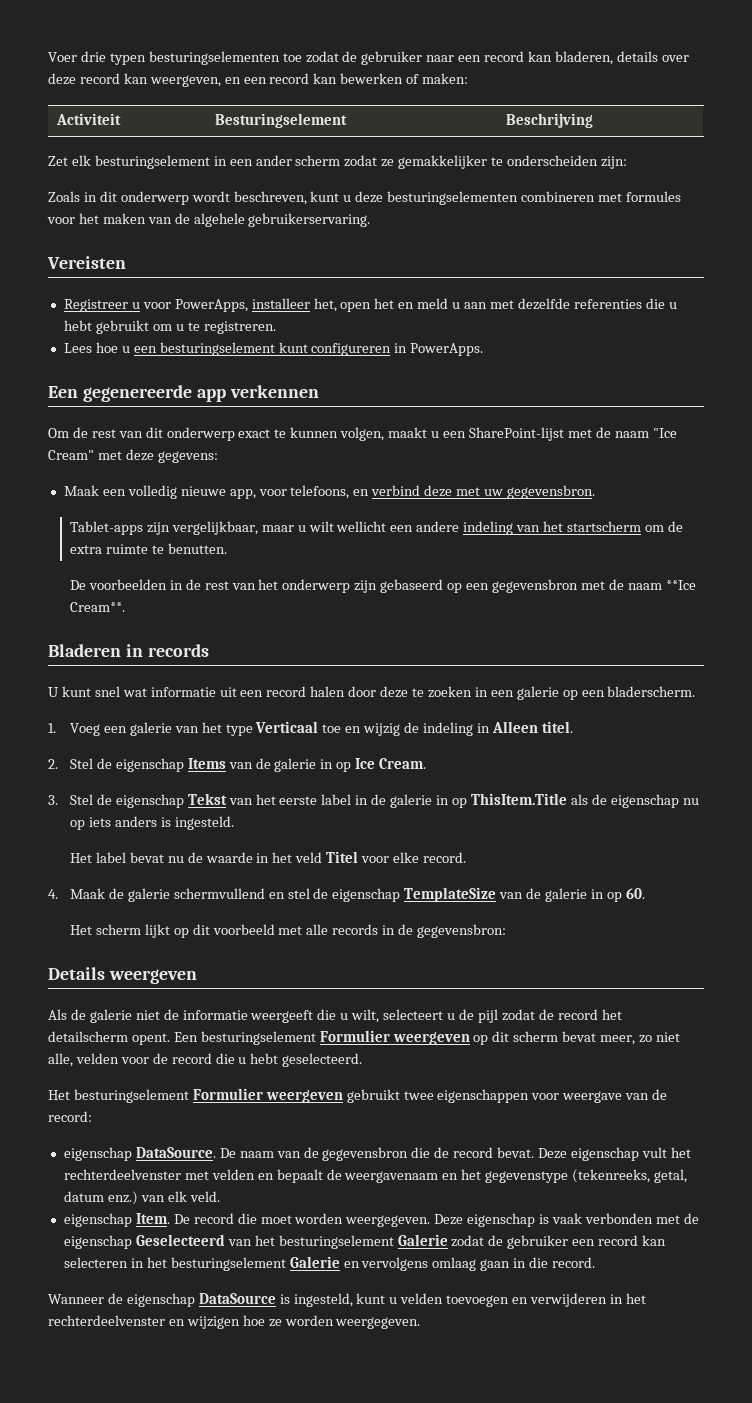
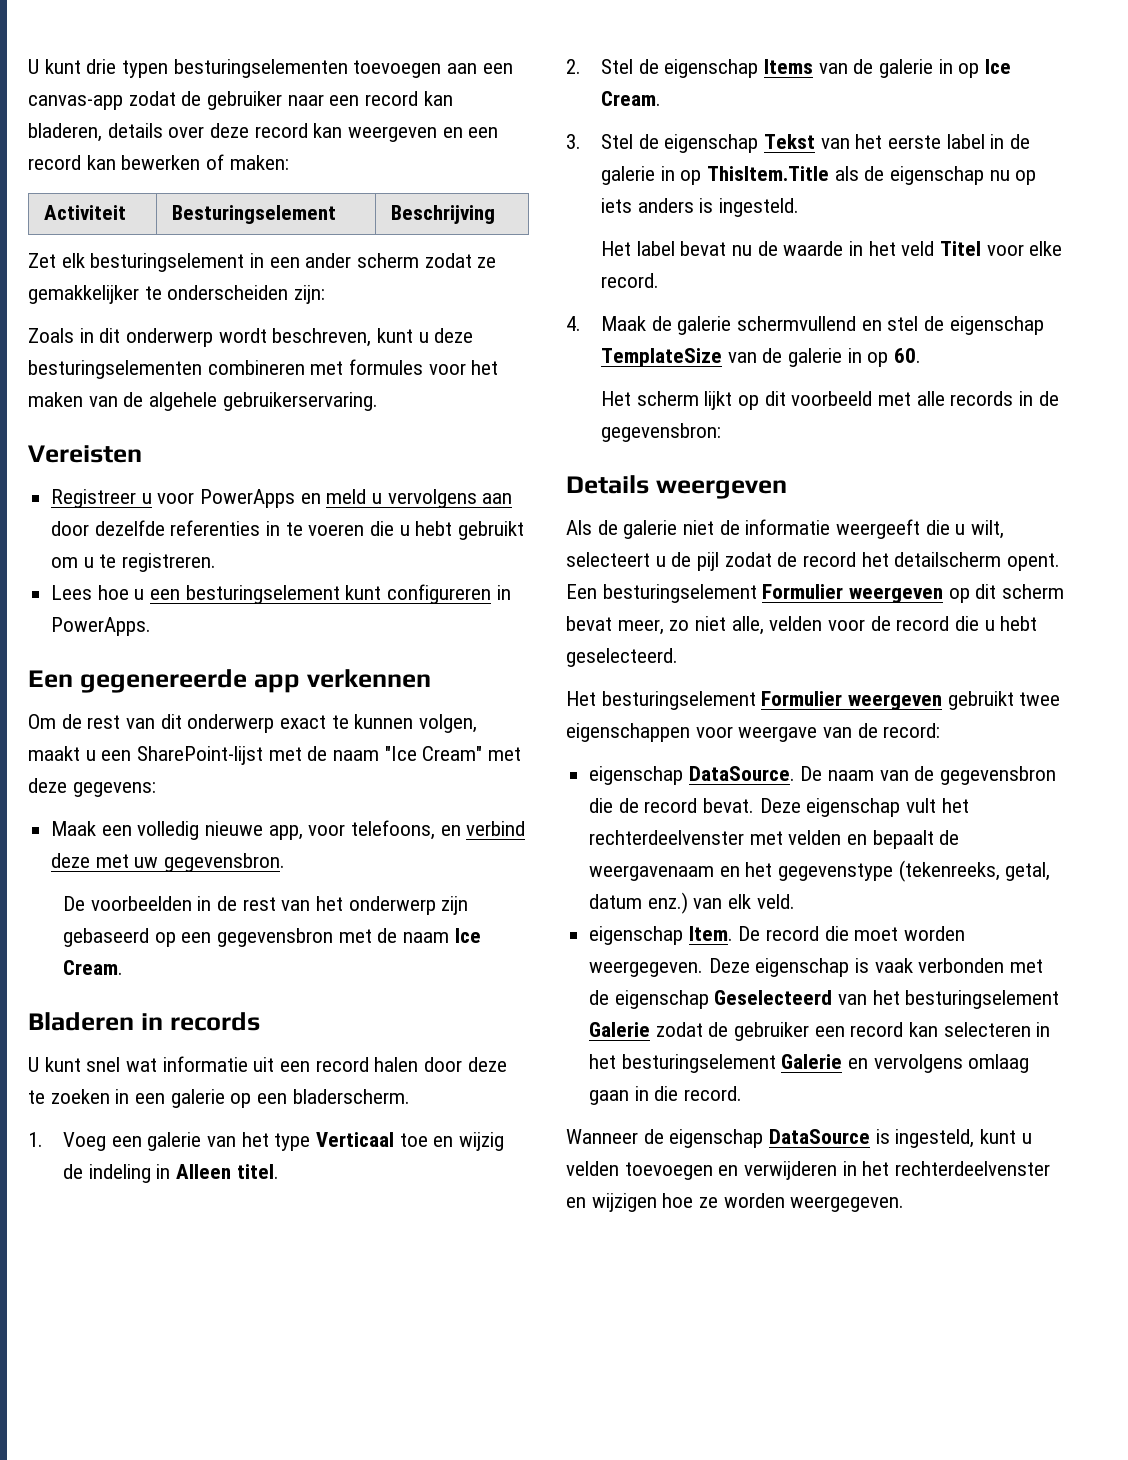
[48,52,77,62] Voer -> [28,59,81,74] U kunt
[282,53,302,62] toe -> [353,60,513,78] [28,95,123,110] toevoegen aan een canvas-app
[149,75,221,87] weergeven, -> [348,126,438,142] weergeven
[174,298,642,312] PowerApps, installeer het, open het en meld u aan met dezelfde referenties -> [200,489,513,508] [51,520,365,536] PowerApps en meld u vervolgens aan door dezelfde referenties in te voeren
[69,521,683,535] [69,543,227,554] // Tablet-apps zijn vergelijkbaar, maar u wilt wellicht een andere indeling van het startscherm om de extra ruimte te benutten. -> (286, 862) none
[665,580,696,590] [69,602,125,612] **Ice Cream**. -> [454,928,481,943] [63,960,124,975] Ice Cream.

